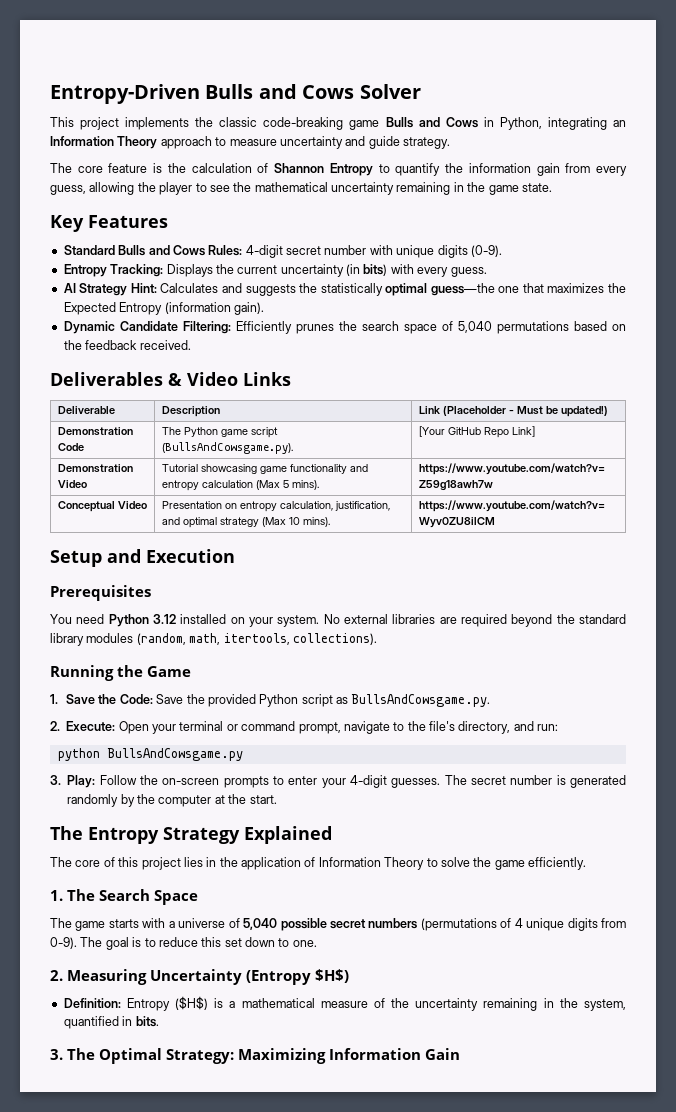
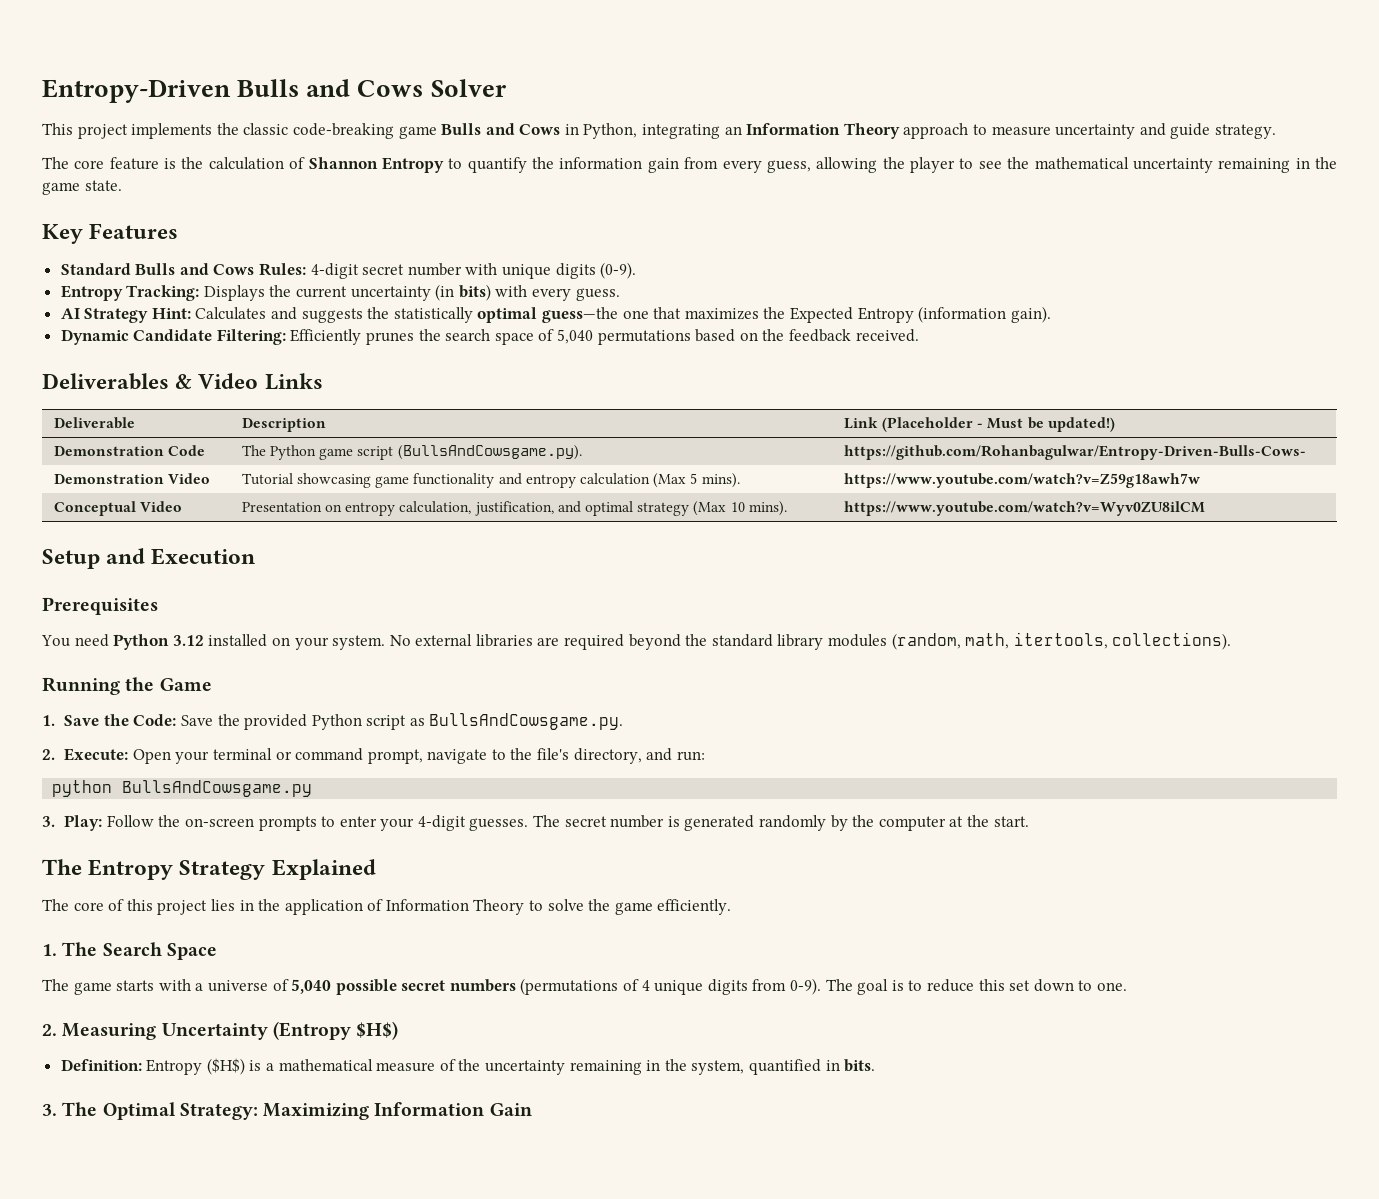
[418,426,535,438] [Your GitHub Repo Link] -> [843,445,1306,460] https://github.com/Rohanbagulwar/Entropy-Driven-Bulls-Cows-

